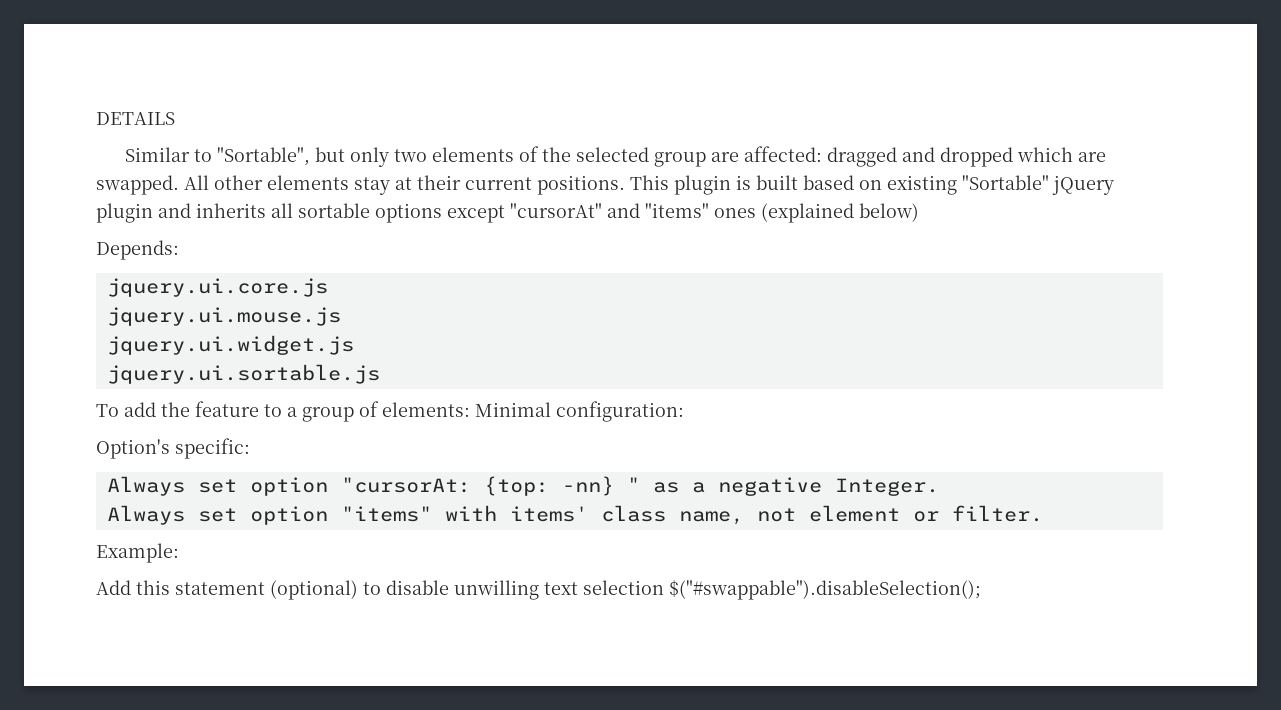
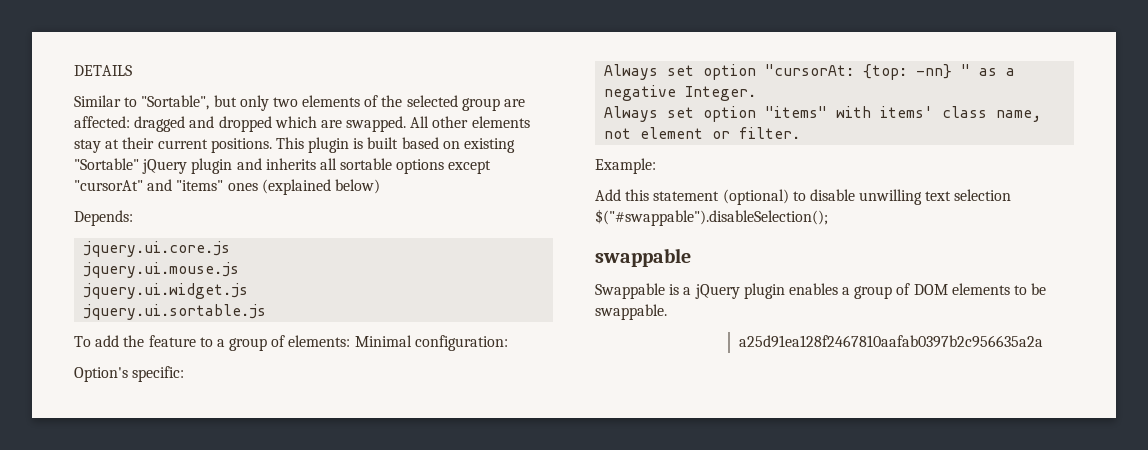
(981, 590) none -> [595,248,691,267] [595,283,1047,299] [595,304,667,320] [738,335,1043,348] // swappable // Swappable is a jQuery plugin enables a group of DOM elements to be swappable. // a25d91ea128f2467810aafab0397b2c956635a2a

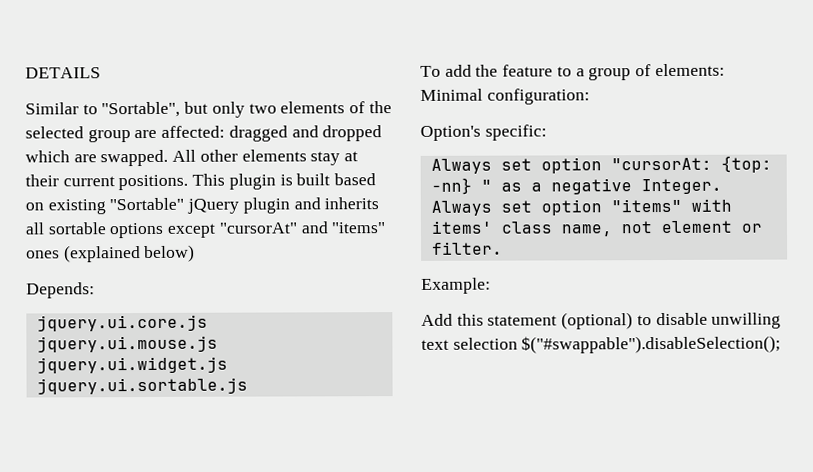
[595,248,691,267] [595,283,1047,299] [595,304,667,320] [738,335,1043,348] // swappable // Swappable is a jQuery plugin enables a group of DOM elements to be swappable. // a25d91ea128f2467810aafab0397b2c956635a2a -> (782, 344) none

